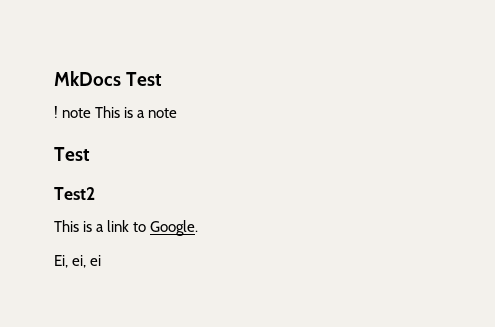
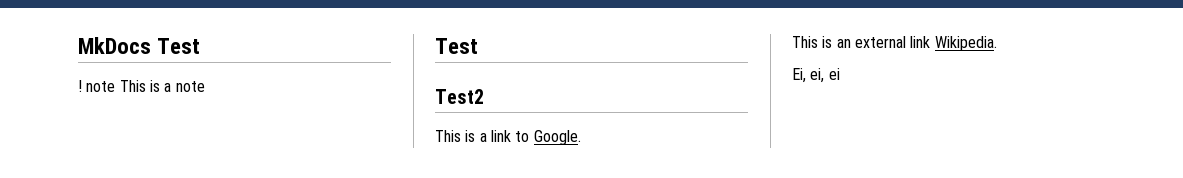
(199, 228) none -> [792,36,997,51] // This is an external link Wikipedia.

